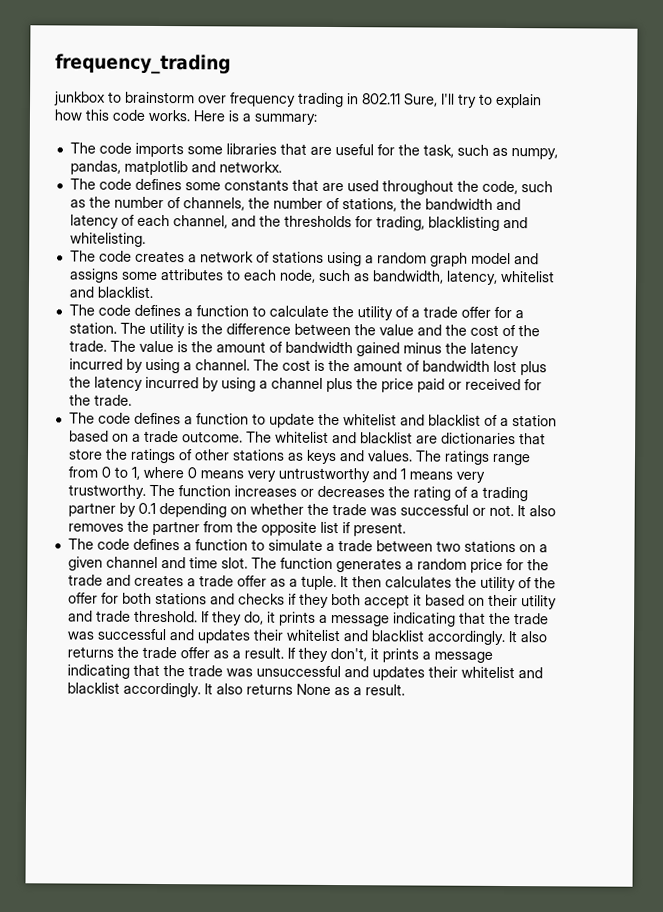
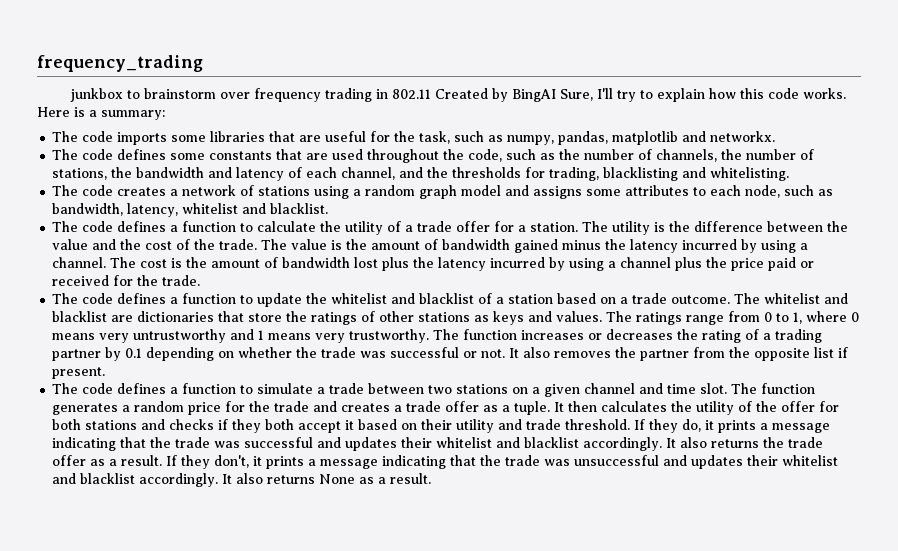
(401, 99) none -> [434,88,556,102] Created by BingAI

